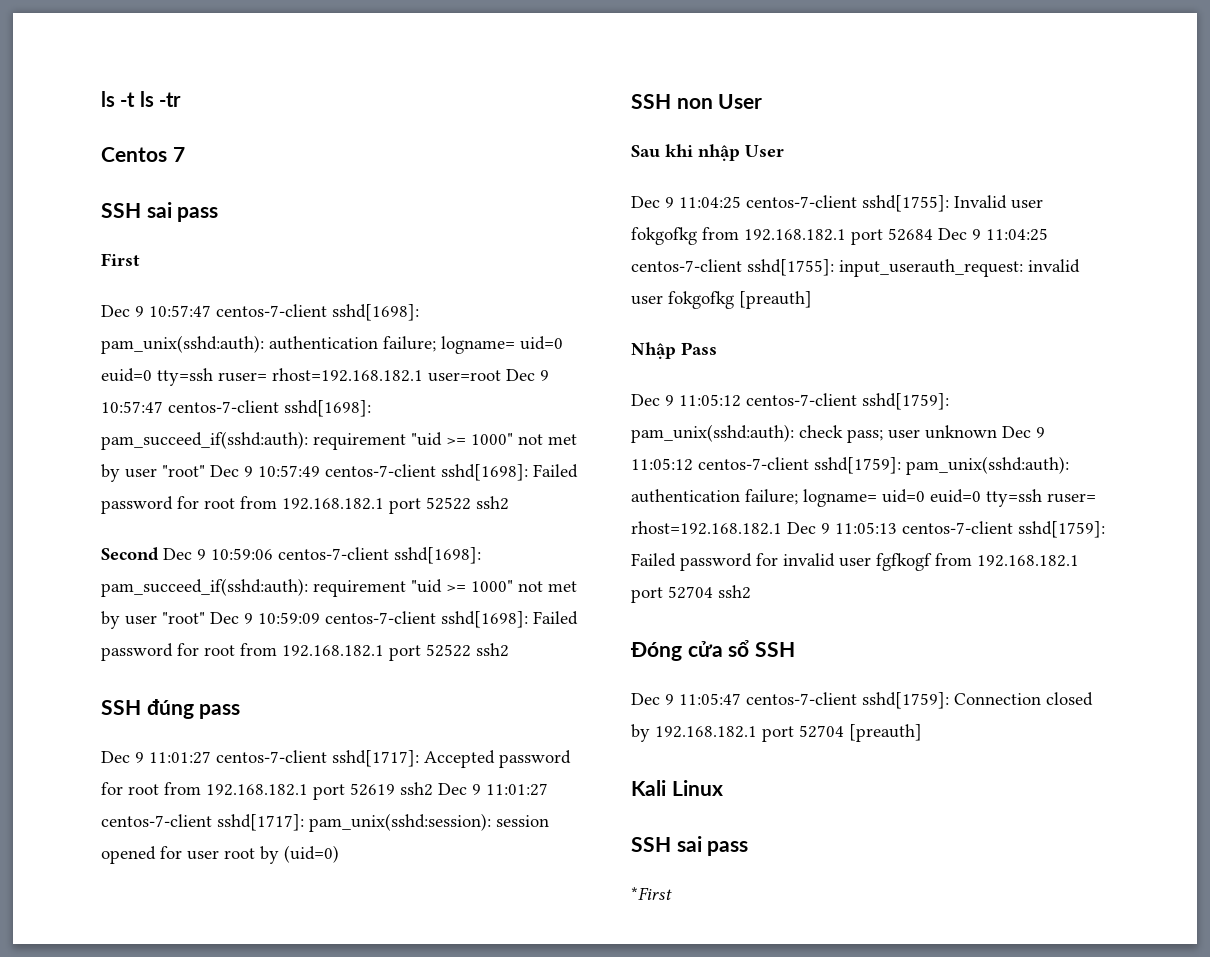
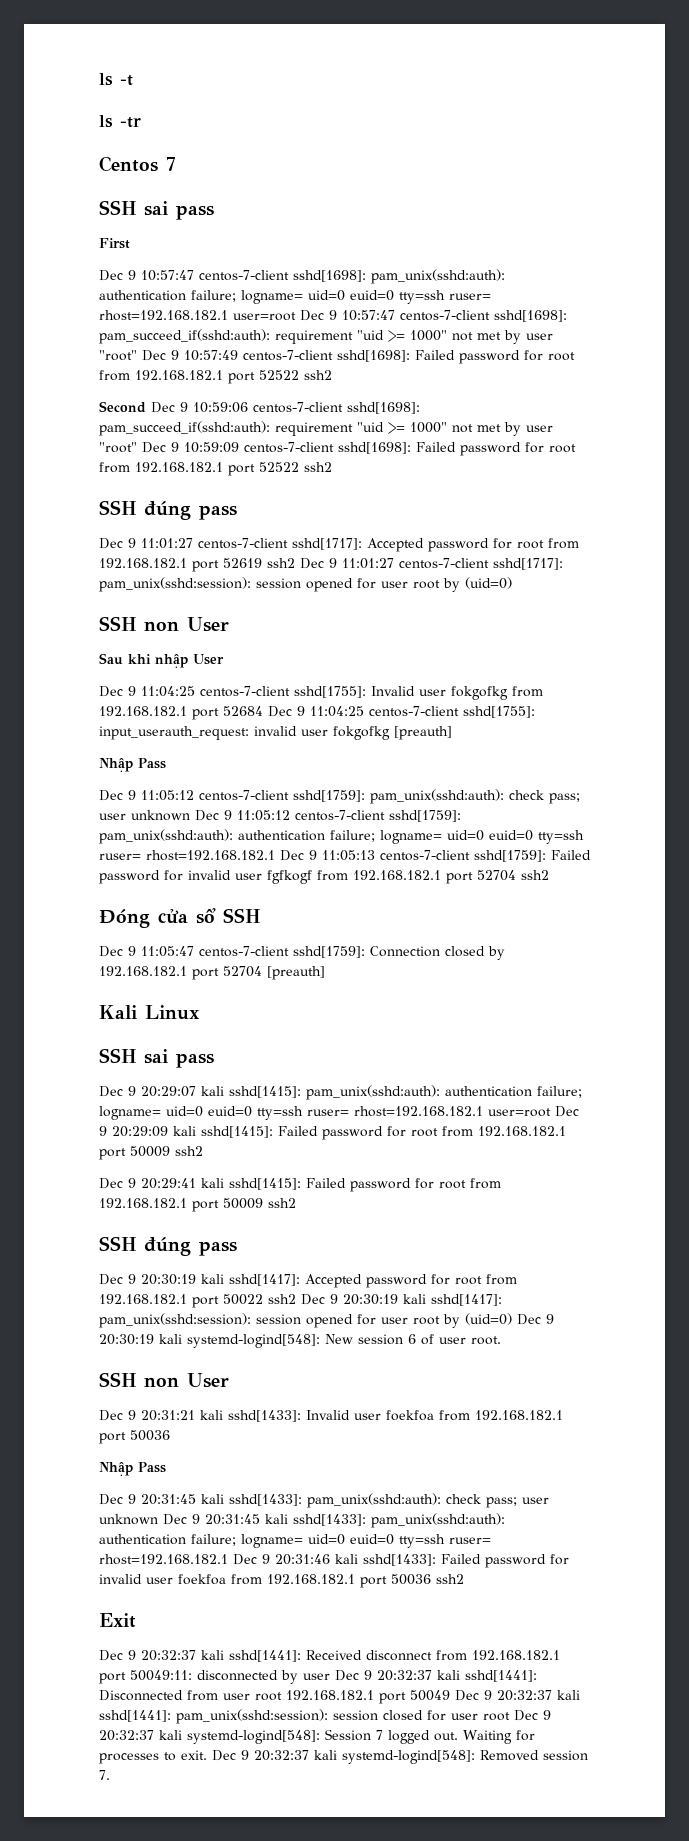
(136, 99) none -> (133, 80) //
[631,887,672,900] *First -> [99,1085,582,1100] [99,1106,579,1120] [99,1126,566,1140] [99,1146,203,1160] [99,1178,501,1192] [99,1198,296,1212] [99,1236,237,1256] [99,1274,517,1288] [99,1294,502,1308] [99,1313,554,1328] [99,1334,501,1348] [99,1372,229,1388] [99,1410,563,1422] [99,1430,170,1444] [99,1462,166,1476] [99,1493,549,1508] [99,1513,505,1528] [99,1534,491,1548] [99,1554,569,1568] [99,1574,464,1588] [99,1613,136,1628] [99,1650,560,1662] [99,1670,537,1684] [99,1690,580,1704] [99,1709,551,1724] [99,1729,535,1744] [99,1750,588,1764] [99,1770,110,1780] Dec 9 20:29:07 kali sshd[1415]: pam_unix(sshd:auth): authentication failure; logname= uid=0 euid=0 tty=ssh ruser= rhost=192.168.182.1 user=root Dec 9 20:29:09 kali sshd[1415]: Failed password for root from 192.168.182.1 port 50009 ssh2 // Dec 9 20:29:41 kali sshd[1415]: Failed password for root from 192.168.182.1 port 50009 ssh2 // SSH đúng pass // Dec 9 20:30:19 kali sshd[1417]: Accepted password for root from 192.168.182.1 port 50022 ssh2 Dec 9 20:30:19 kali sshd[1417]: pam_unix(sshd:session): session opened for user root by (uid=0) Dec 9 20:30:19 kali systemd-logind[548]: New session 6 of user root. // SSH non User // Dec 9 20:31:21 kali sshd[1433]: Invalid user foekfoa from 192.168.182.1 port 50036 // Nhập Pass // Dec 9 20:31:45 kali sshd[1433]: pam_unix(sshd:auth): check pass; user unknown Dec 9 20:31:45 kali sshd[1433]: pam_unix(sshd:auth): authentication failure; logname= uid=0 euid=0 tty=ssh ruser= rhost=192.168.182.1 Dec 9 20:31:46 kali sshd[1433]: Failed password for invalid user foekfoa from 192.168.182.1 port 50036 ssh2 // Exit // Dec 9 20:32:37 kali sshd[1441]: Received disconnect from 192.168.182.1 port 50049:11: disconnected by user Dec 9 20:32:37 kali sshd[1441]: Disconnected from user root 192.168.182.1 port 50049 Dec 9 20:32:37 kali sshd[1441]: pam_unix(sshd:session): session closed for user root Dec 9 20:32:37 kali systemd-logind[548]: Session 7 logged out. Waiting for processes to exit. Dec 9 20:32:37 kali systemd-logind[548]: Removed session 7.

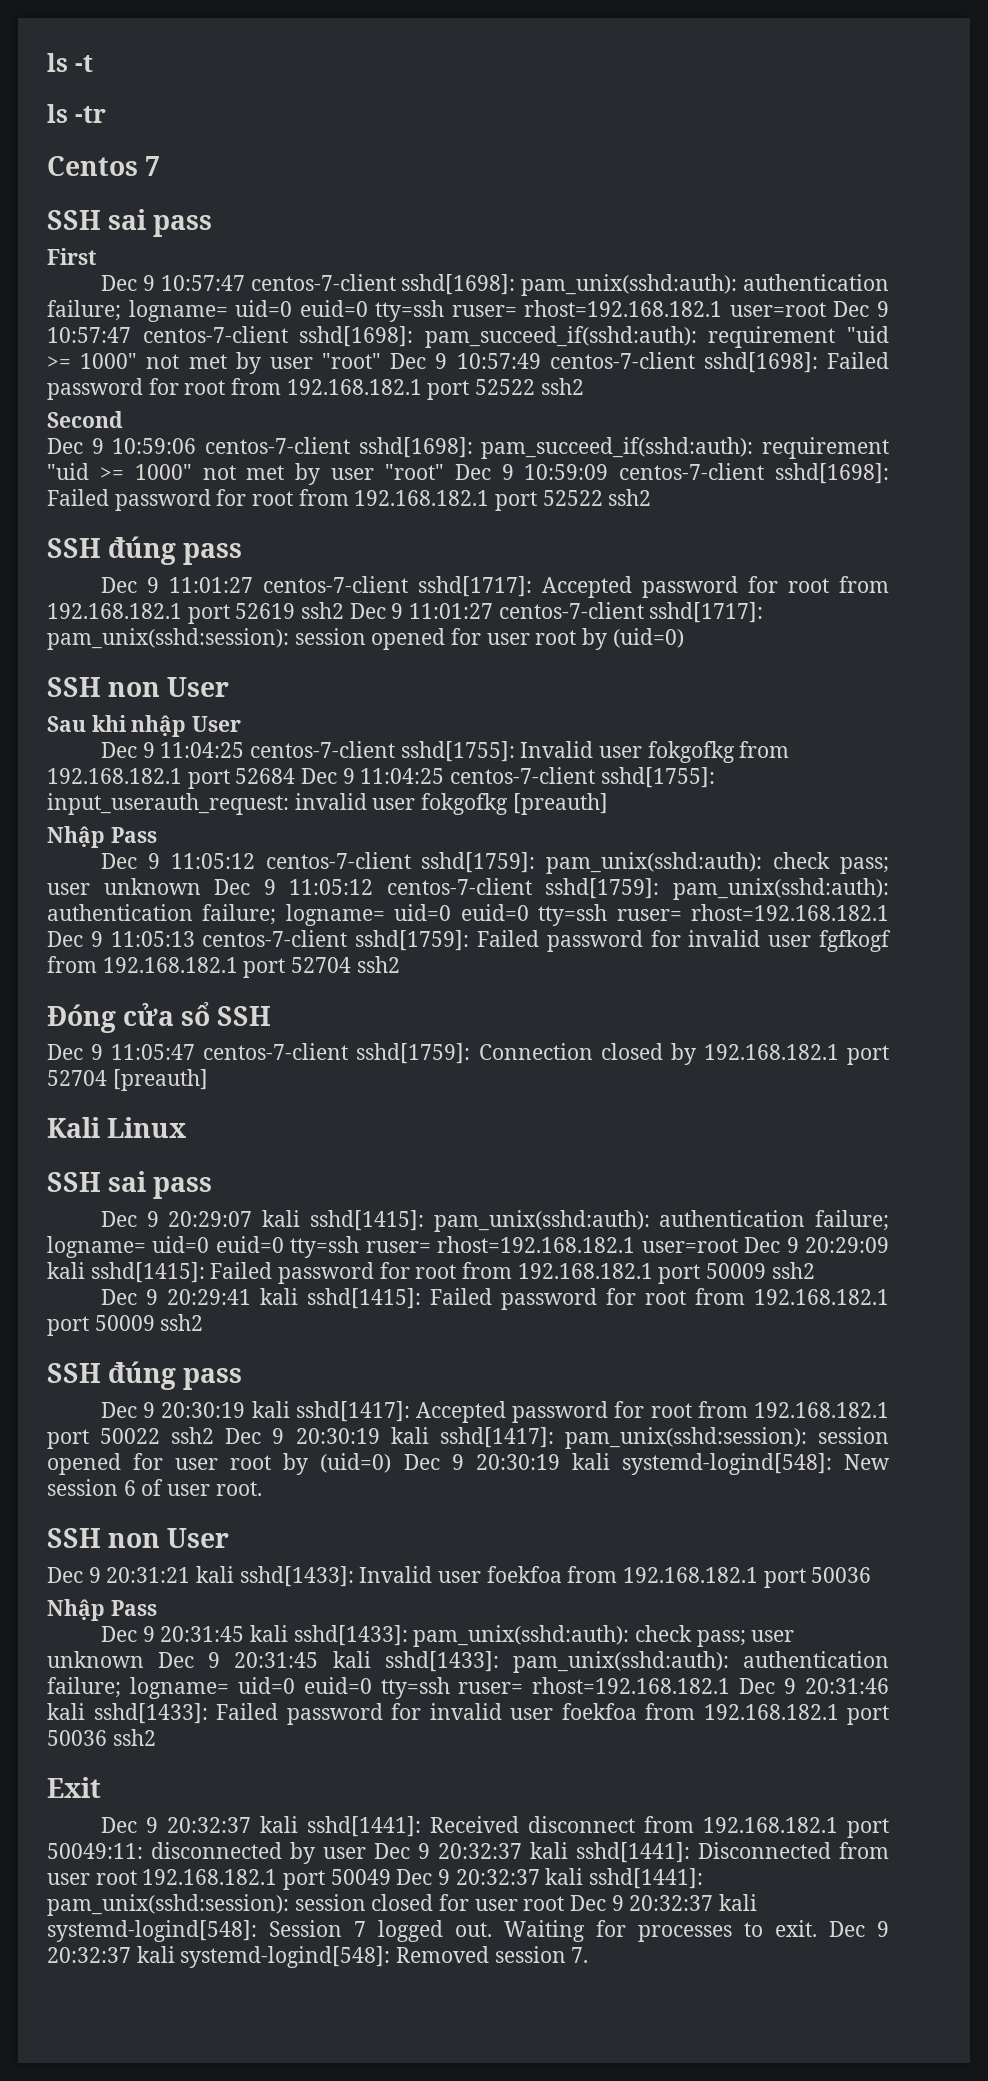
(146, 407) none -> (123, 419) //

